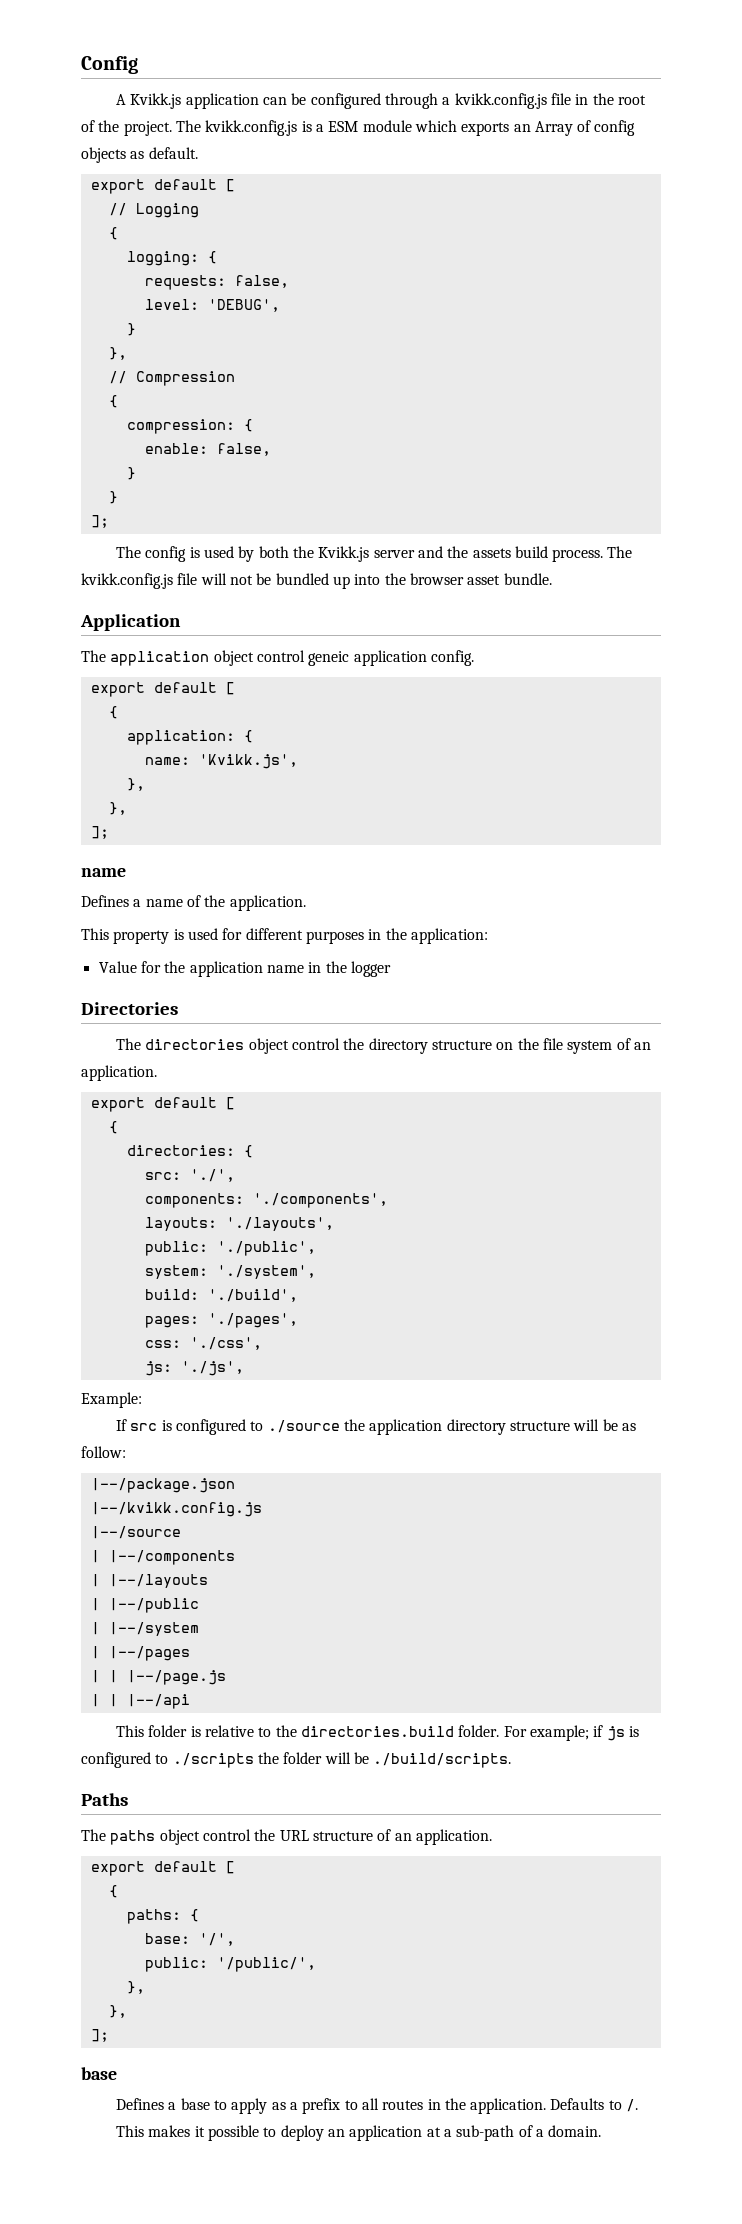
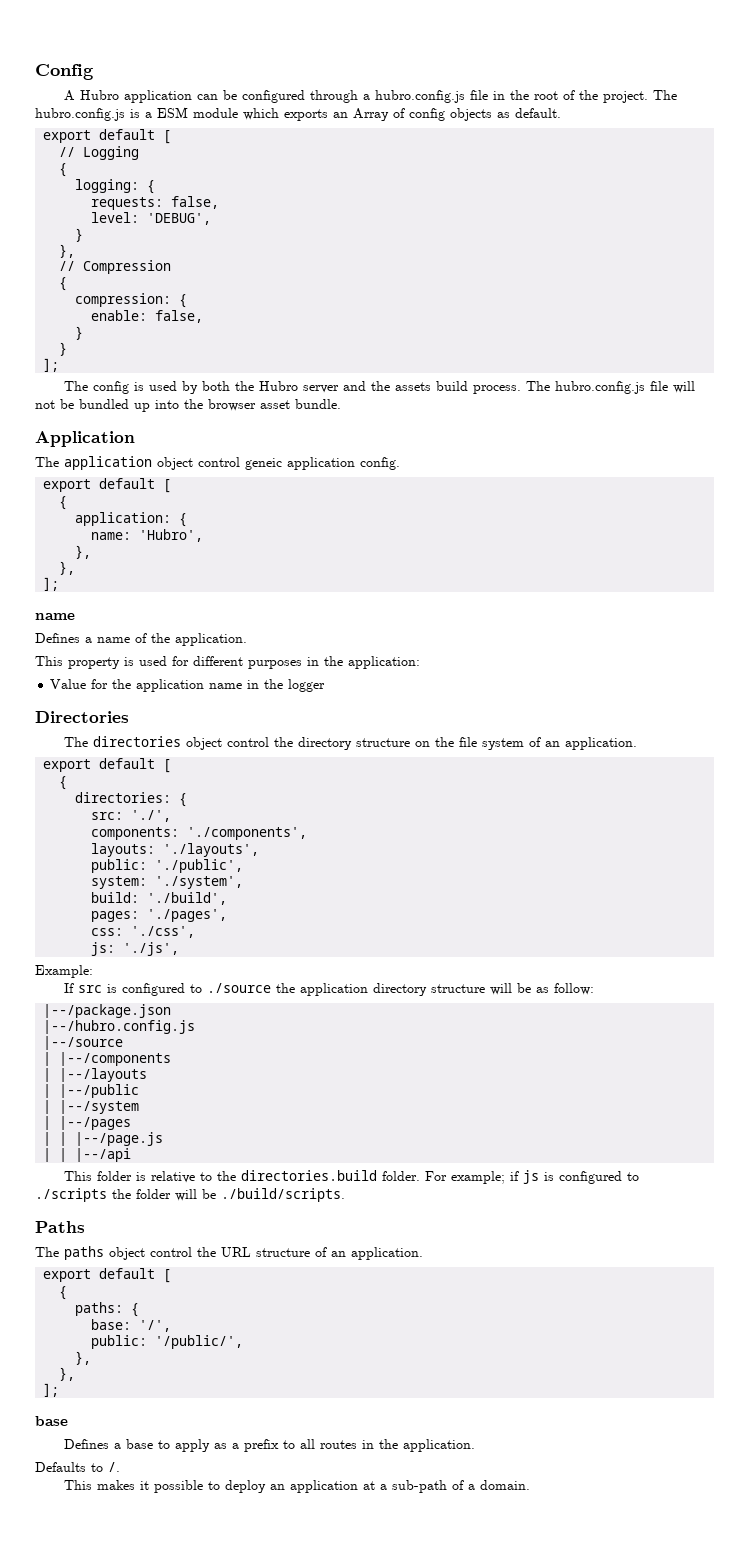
[130,93,182,109] Kvikk.js -> [79,90,119,100] Hubro
[454,93,547,109] kvikk.config.js -> [374,90,465,103] hubro.config.js
[205,120,298,136] kvikk.config.js -> [35,108,125,121] hubro.config.js
[318,546,370,562] Kvikk.js -> [258,381,298,391] Hubro
[81,573,173,589] kvikk.config.js -> [554,381,645,394] hubro.config.js
[198,754,298,769] 'Kvikk.js', -> [139,529,204,542] 'Hubro',
[90,1502,262,1517] |--/kvikk.config.js -> [43,1020,196,1034] |--/hubro.config.js
(547, 2106) none -> (475, 1445) //

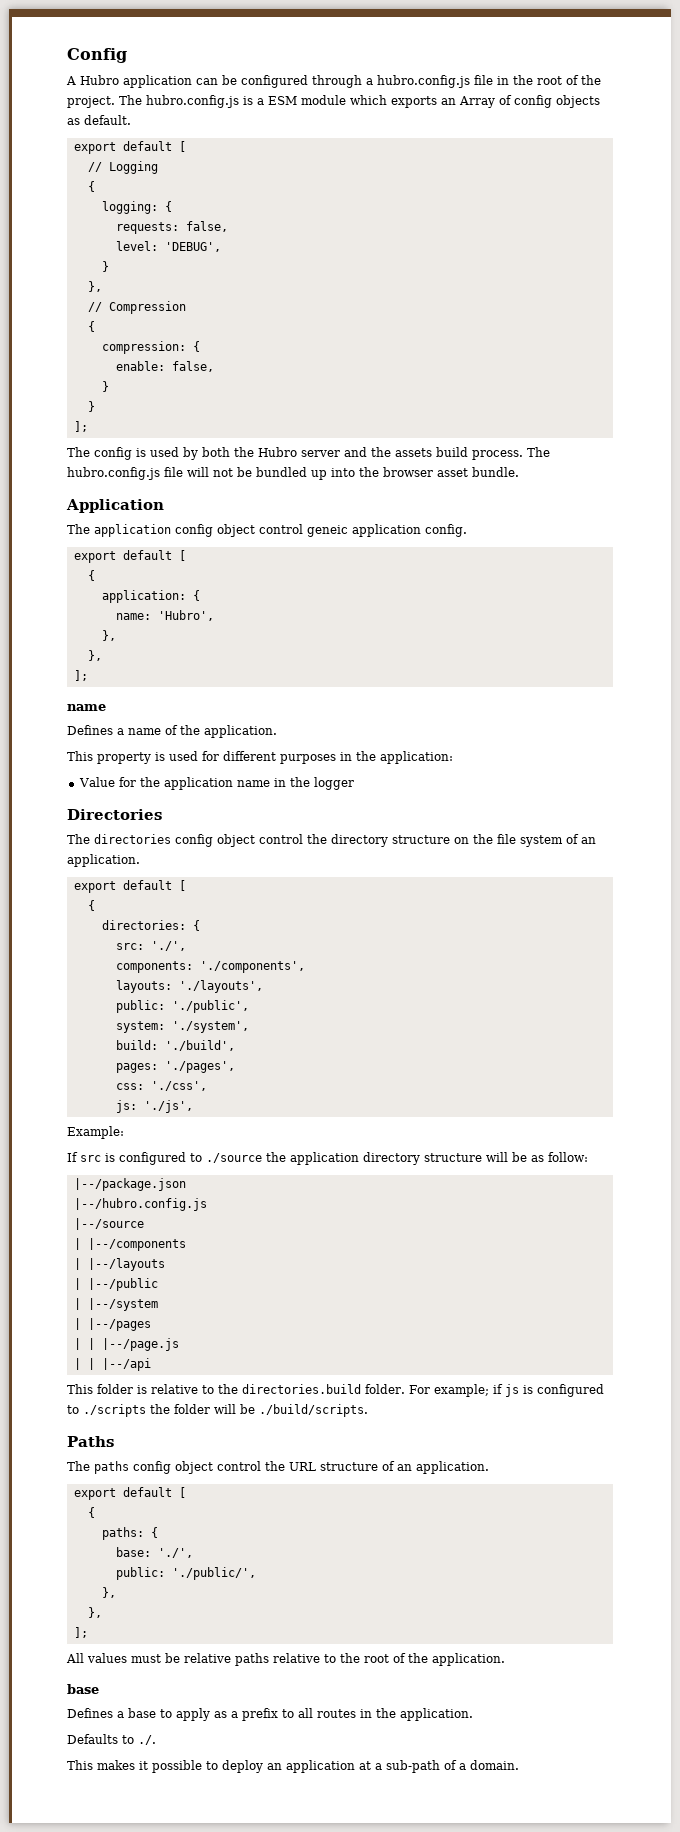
(152, 463) none -> [175,524,213,537] config
(181, 741) none -> [175,834,213,847] config
(104, 1253) none -> [133,1461,171,1474] config
[139,1320,172,1332] [91,1335,244,1349] [75,1351,92,1365] [59,1367,76,1381] [43,1383,60,1397] '/', // public: '/public/', // }, // }, // ]; -> [157,1548,193,1558] [115,1567,256,1580] [101,1587,116,1598] [87,1607,102,1618] [73,1627,88,1638] [66,1653,505,1666] './', // public: './public/', // }, // }, // ]; // All values must be relative paths relative to the root of the application.
[108,1462,120,1472] /. -> [138,1735,156,1745] ./.

